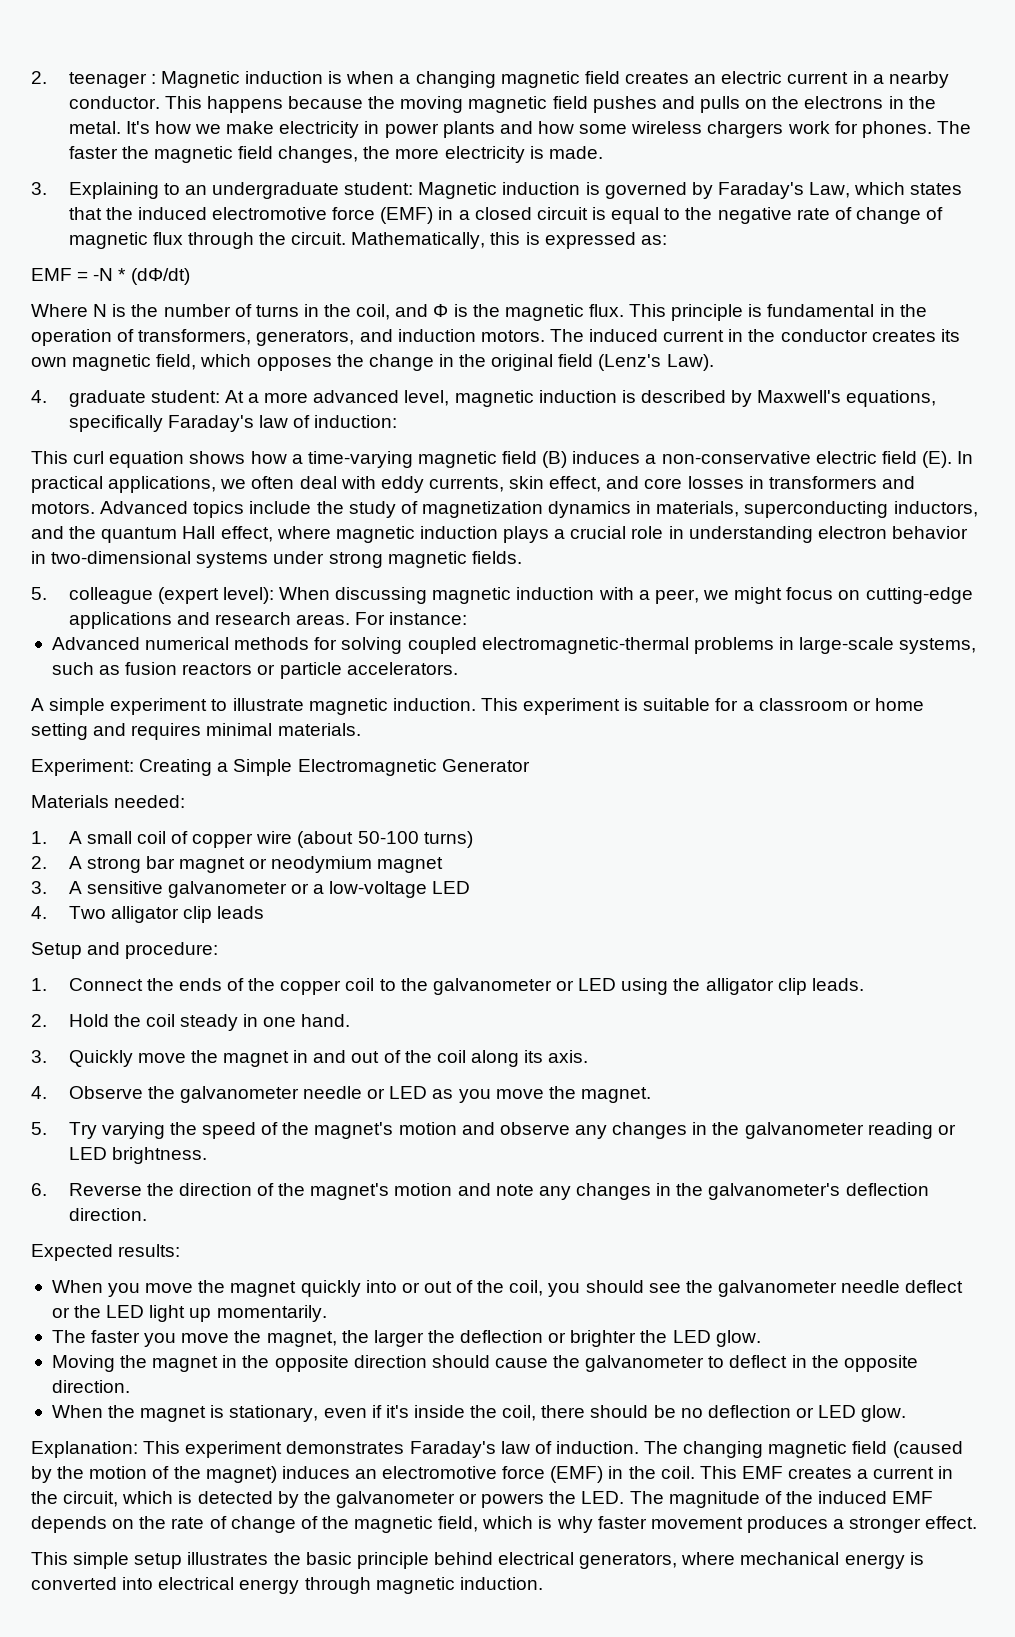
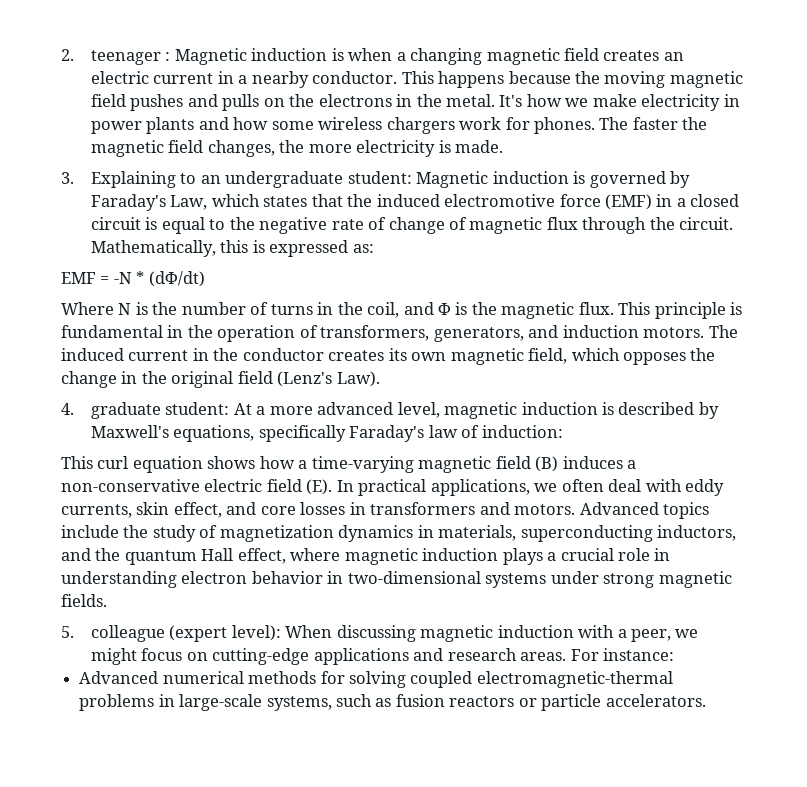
[31,698,924,715] [31,723,361,740] [31,759,530,776] [31,795,186,808] [31,831,473,848] [31,856,444,873] [31,881,471,898] [31,906,265,923] [31,942,219,959] [31,978,864,995] [31,1014,351,1031] [31,1050,589,1067] [31,1086,651,1103] [31,1122,956,1139] [68,1147,207,1164] [31,1183,929,1200] [68,1208,147,1221] [31,1244,181,1261] [51,1280,964,1297] [51,1305,327,1322] [51,1330,761,1347] [51,1355,918,1372] [51,1380,130,1393] [51,1405,907,1422] [31,1441,963,1458] [31,1466,954,1483] [31,1491,934,1508] [31,1516,978,1533] [31,1552,924,1569] [31,1577,543,1594] // A simple experiment to illustrate magnetic induction. This experiment is suitable for a classroom or home setting and requires minimal materials. // Experiment: Creating a Simple Electromagnetic Generator // Materials needed: // 1. A small coil of copper wire (about 50-100 turns) // 2. A strong bar magnet or neodymium magnet // 3. A sensitive galvanometer or a low-voltage LED // 4. Two alligator clip leads // Setup and procedure: // 1. Connect the ends of the copper coil to the galvanometer or LED using the alligator clip leads. // 2. Hold the coil steady in one hand. // 3. Quickly move the magnet in and out of the coil along its axis. // 4. Observe the galvanometer needle or LED as you move the magnet. // 5. Try varying the speed of the magnet's motion and observe any changes in the galvanometer reading or LED brightness. // 6. Reverse the direction of the magnet's motion and note any changes in the galvanometer's deflection direction. // Expected results: // When you move the magnet quickly into or out of the coil, you should see the galvanometer needle deflect or the LED light up momentarily. // The faster you move the magnet, the larger the deflection or brighter the LED glow. // Moving the magnet in the opposite direction should cause the galvanometer to deflect in the opposite direction. // When the magnet is stationary, even if it's inside the coil, there should be no deflection or LED glow. // Explanation: This experiment demonstrates Faraday's law of induction. The changing magnetic field (caused by the motion of the magnet) induces an electromotive force (EMF) in the coil. This EMF creates a current in the circuit, which is detected by the galvanometer or powers the LED. The magnitude of the induced EMF depends on the rate of change of the magnetic field, which is why faster movement produces a stronger effect. // This simple setup illustrates the basic principle behind electrical generators, where mechanical energy is converted into electrical energy through magnetic induction. -> (706, 700) none

